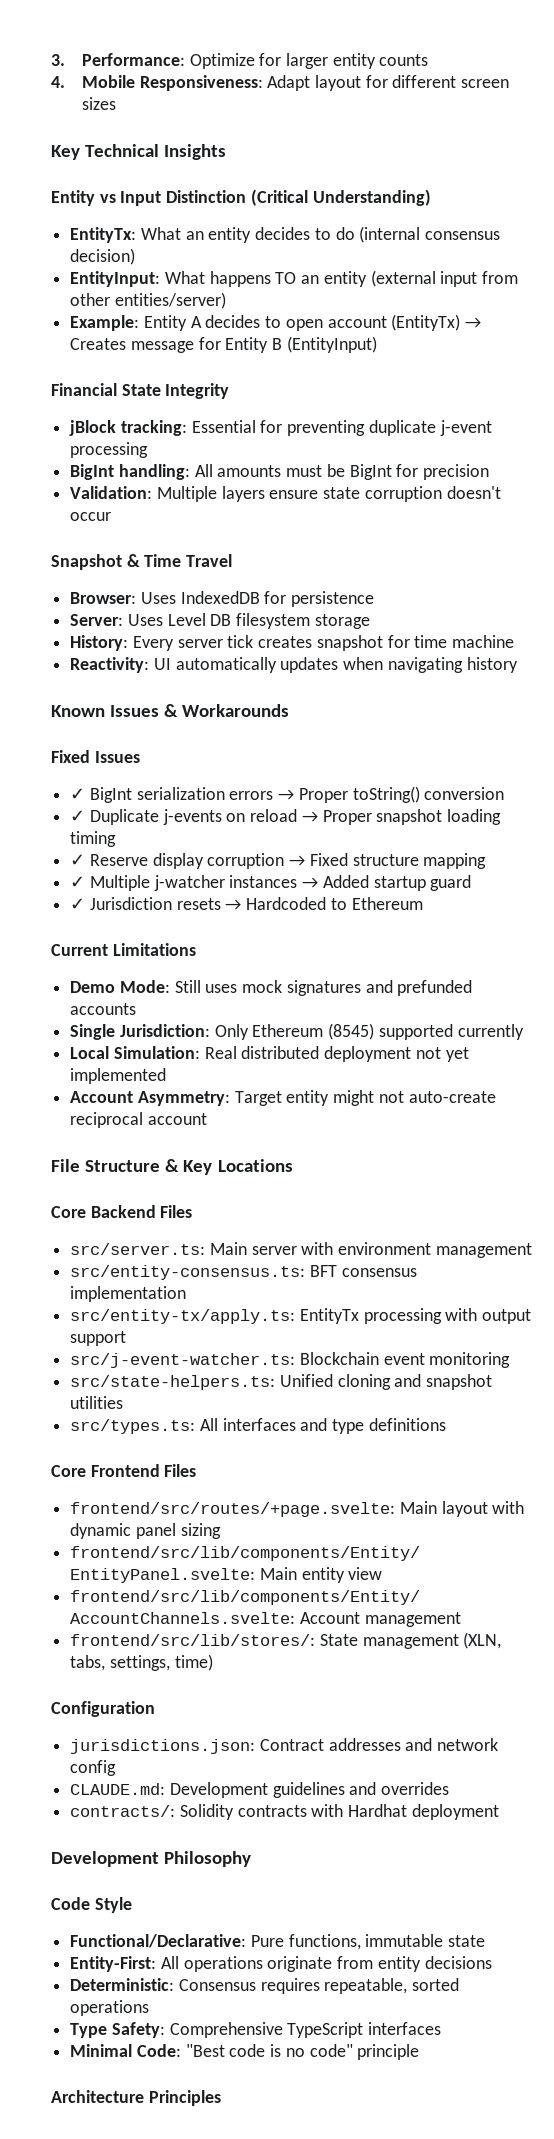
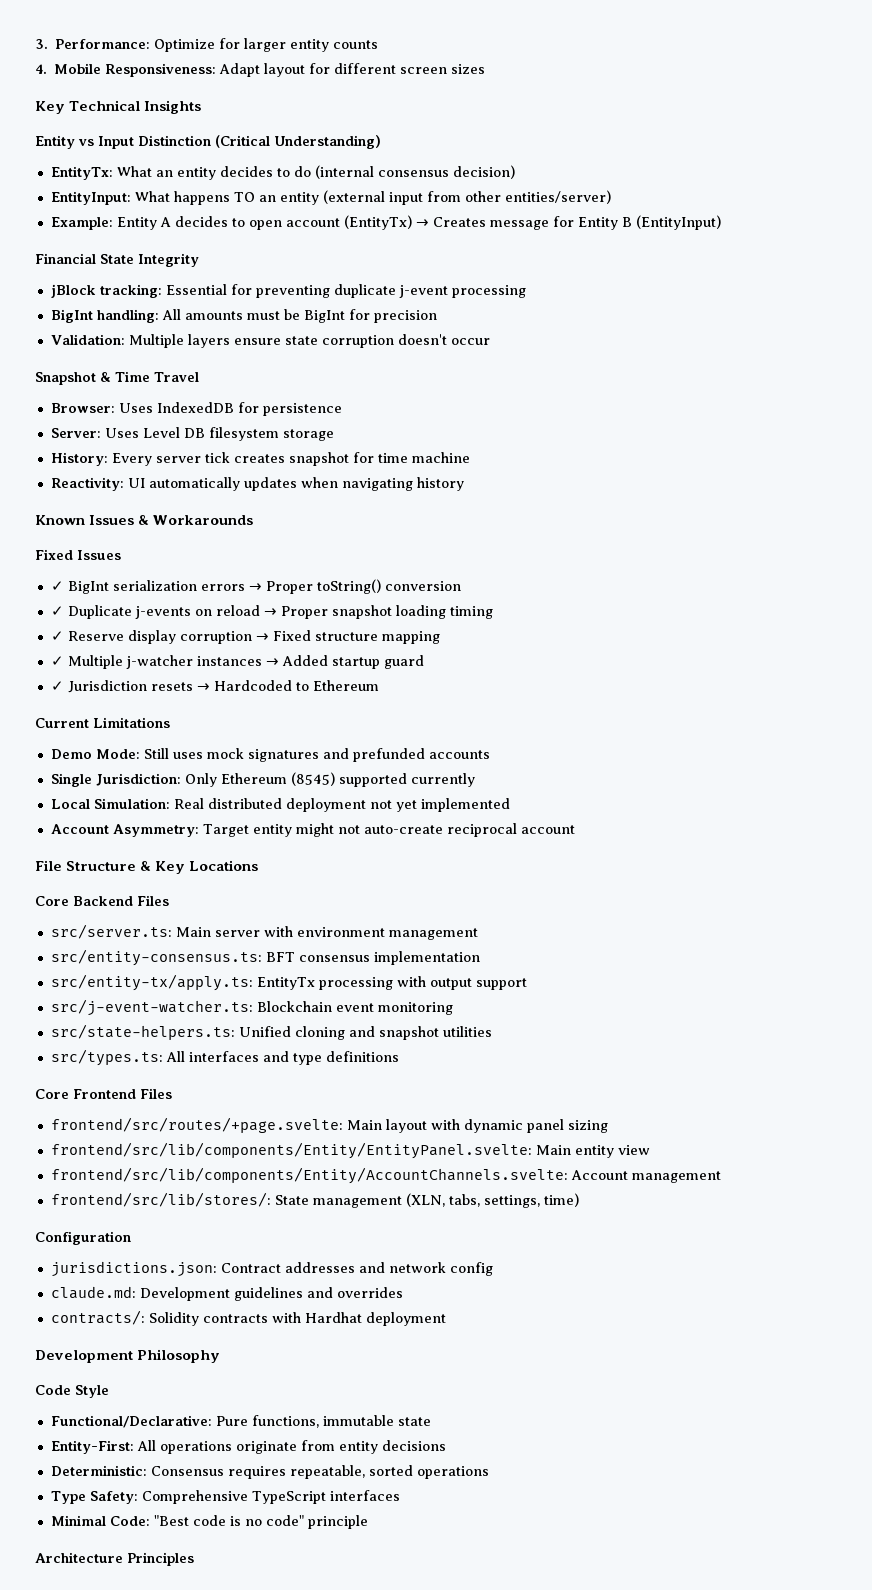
[70,1783,166,1795] CLAUDE.md: -> [50,1286,136,1299] claude.md:

